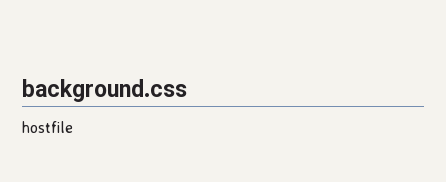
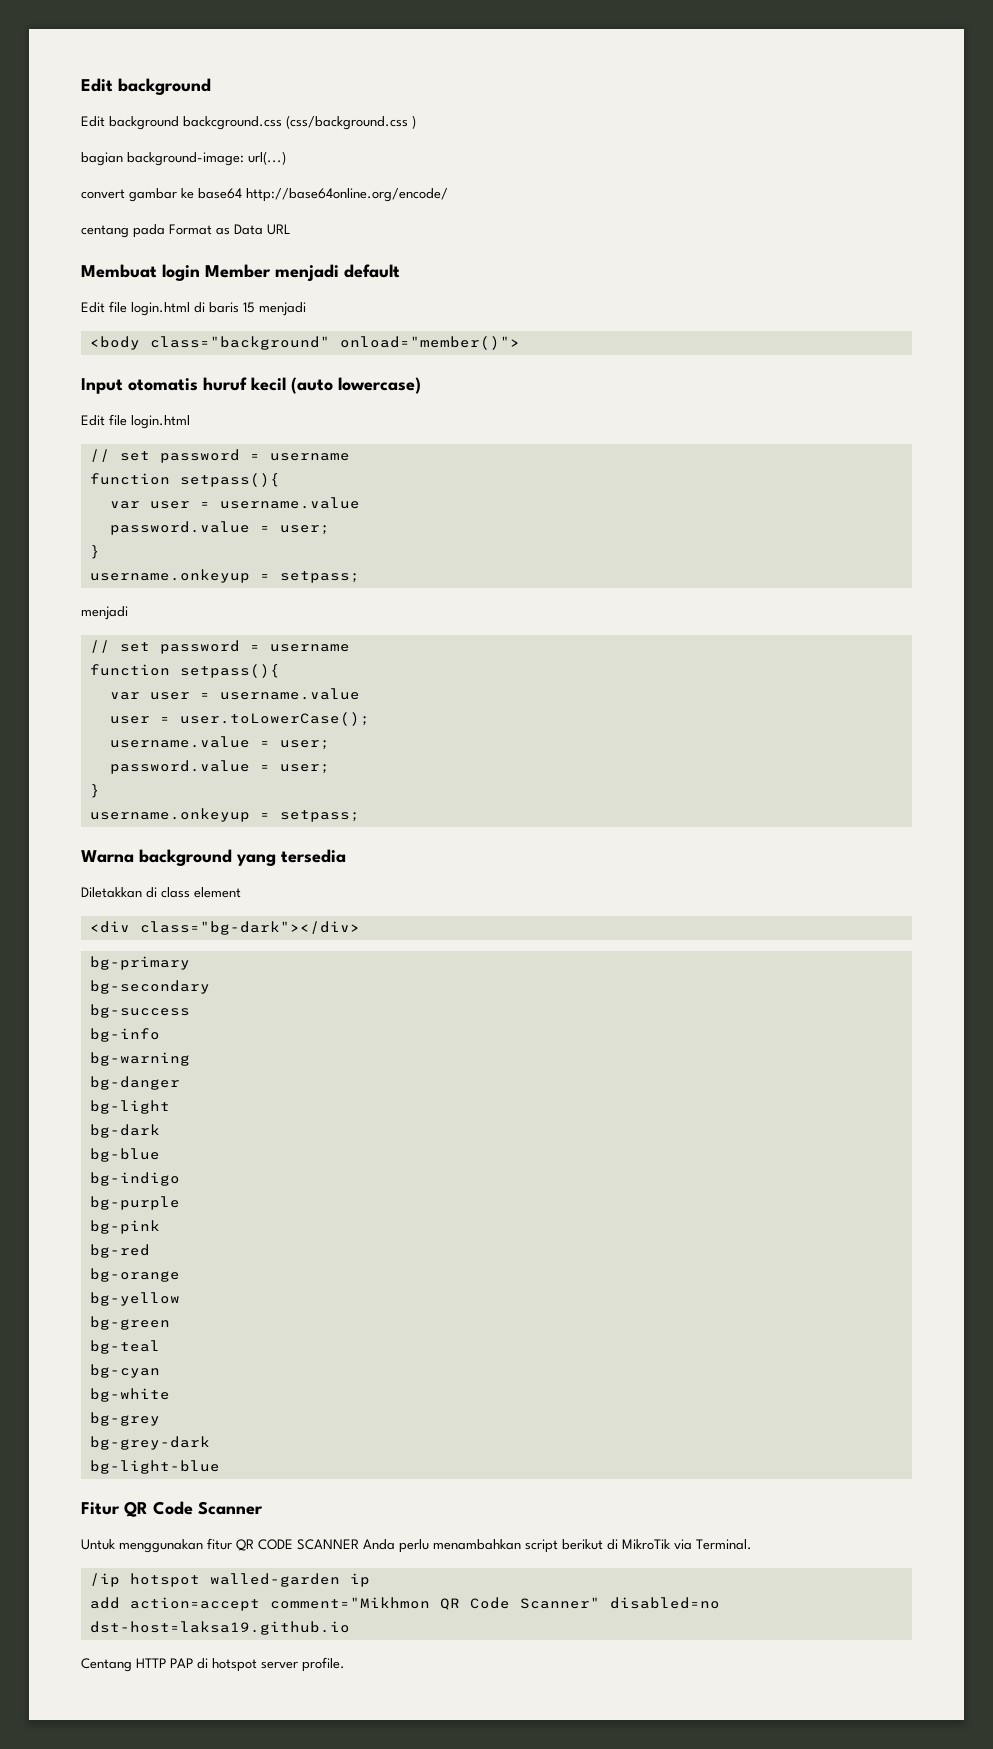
[22,79,187,102] [22,121,73,133] background.css // hostfile -> [81,78,211,95] [81,115,416,130] [81,151,286,166] [81,188,448,202] [81,224,291,238] [81,264,400,281] [81,301,306,316] [89,336,520,350] [81,377,421,394] [81,414,190,429] [89,449,350,463] [89,473,280,487] [109,497,360,509] [109,521,330,535] [89,545,100,559] [89,569,360,583] [81,606,128,620] [89,640,350,654] [89,664,280,678] [109,688,360,700] [109,712,370,726] [109,736,330,750] [109,760,330,774] [89,784,100,798] [89,808,360,822] [81,849,346,866] [81,887,241,898] [89,921,360,935] [89,956,190,970] [89,980,210,994] [89,1004,190,1018] [89,1028,160,1042] [89,1052,190,1066] [89,1076,180,1090] [89,1100,170,1114] [89,1124,160,1138] [89,1148,160,1162] [89,1172,180,1186] [89,1196,180,1210] [89,1220,160,1234] [89,1244,150,1258] [89,1268,180,1282] [89,1292,180,1306] [89,1316,170,1330] [89,1340,160,1354] [89,1364,160,1378] [89,1388,170,1402] [89,1412,160,1426] [89,1436,210,1450] [89,1460,220,1474] [81,1501,263,1517] [81,1538,752,1553] [89,1573,370,1587] [89,1597,720,1611] [89,1621,350,1635] [81,1657,345,1672] Edit background // Edit background backcground.css (css/background.css ) // bagian background-image: url(...) // convert gambar ke base64 http://base64online.org/encode/ // centang pada Format as Data URL // Membuat login Member menjadi default // Edit file login.html di baris 15 menjadi // <body class="background" onload="member()"> // Input otomatis huruf kecil (auto lowercase) // Edit file login.html // // set password = username // function setpass(){ // var user = username.value // password.value = user; // } // username.onkeyup = setpass; // menjadi // // set password = username // function setpass(){ // var user = username.value // user = user.toLowerCase(); // username.value = user; // password.value = user; // } // username.onkeyup = setpass; // Warna background yang tersedia // Diletakkan di class element // <div class="bg-dark"></div> // bg-primary // bg-secondary // bg-success // bg-info // bg-warning // bg-danger // bg-light // bg-dark // bg-blue // bg-indigo // bg-purple // bg-pink // bg-red // bg-orange // bg-yellow // bg-green // bg-teal // bg-cyan // bg-white // bg-grey // bg-grey-dark // bg-light-blue // Fitur QR Code Scanner // Untuk menggunakan fitur QR CODE SCANNER Anda perlu menambahkan script berikut di MikroTik via Terminal. // /ip hotspot walled-garden ip // add action=accept comment="Mikhmon QR Code Scanner" disabled=no dst-host=laksa19.github.io // Centang HTTP PAP di hotspot server profile.

